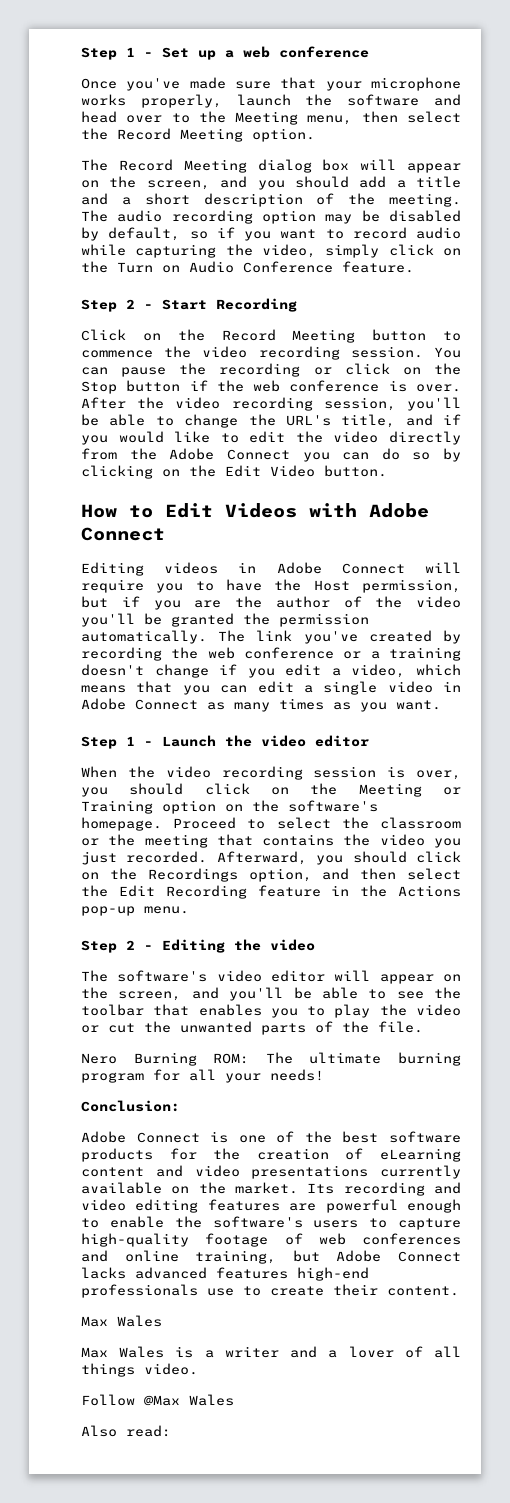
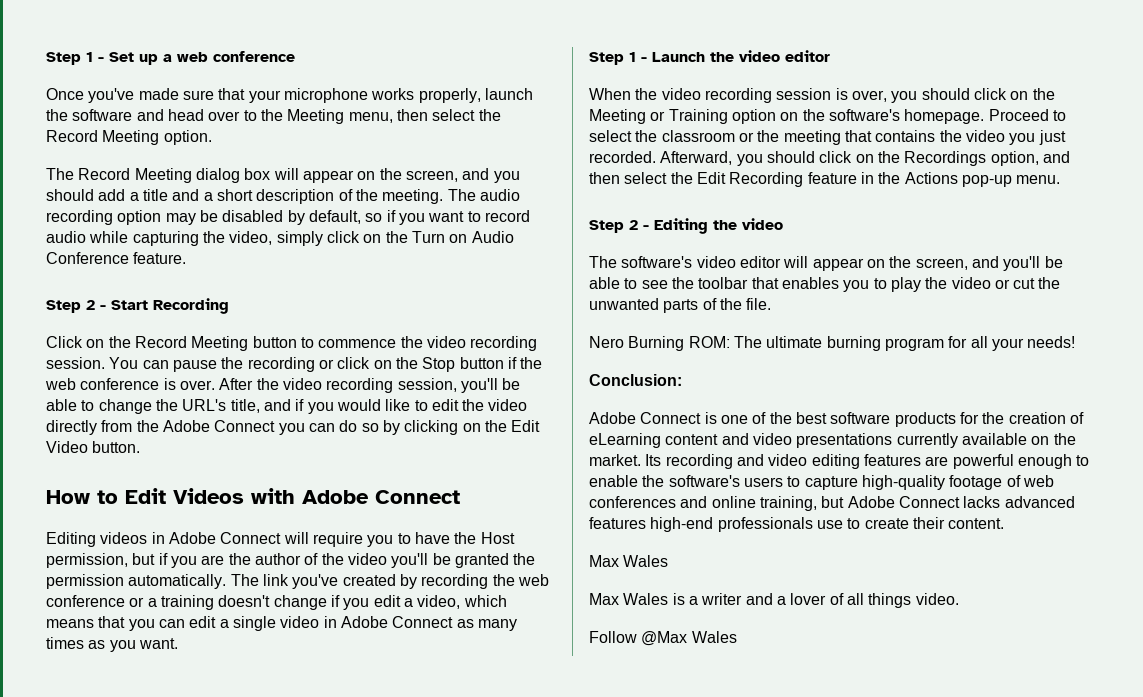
[81,1425,171,1437] // Also read: -> (737, 637) none

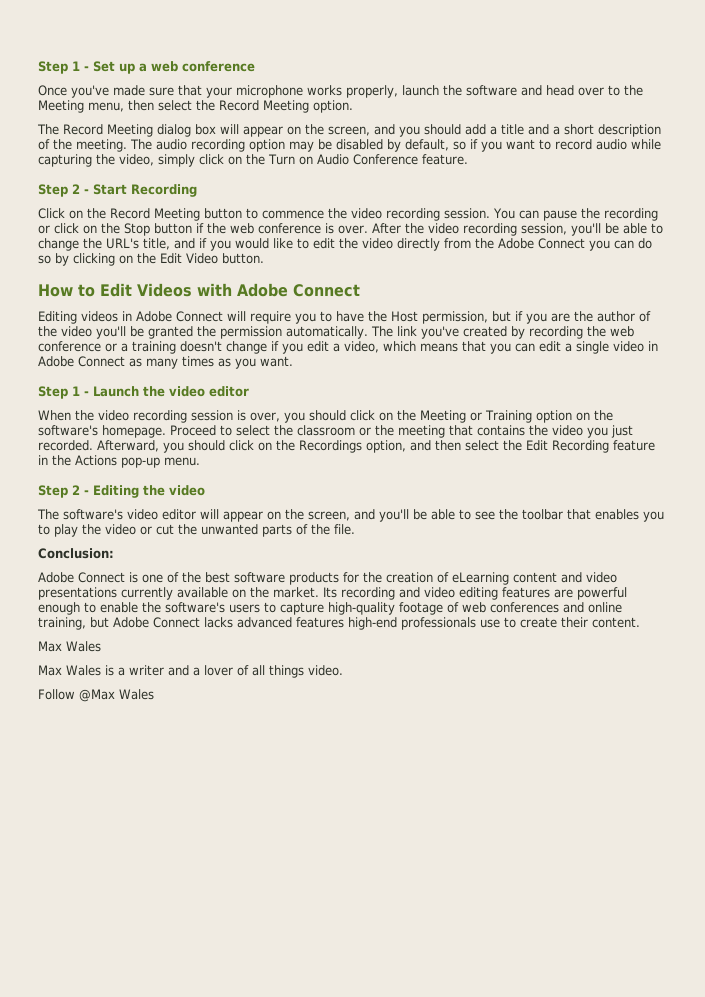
[589,336,1076,351] // Nero Burning ROM: The ultimate burning program for all your needs! -> (355, 529) none

